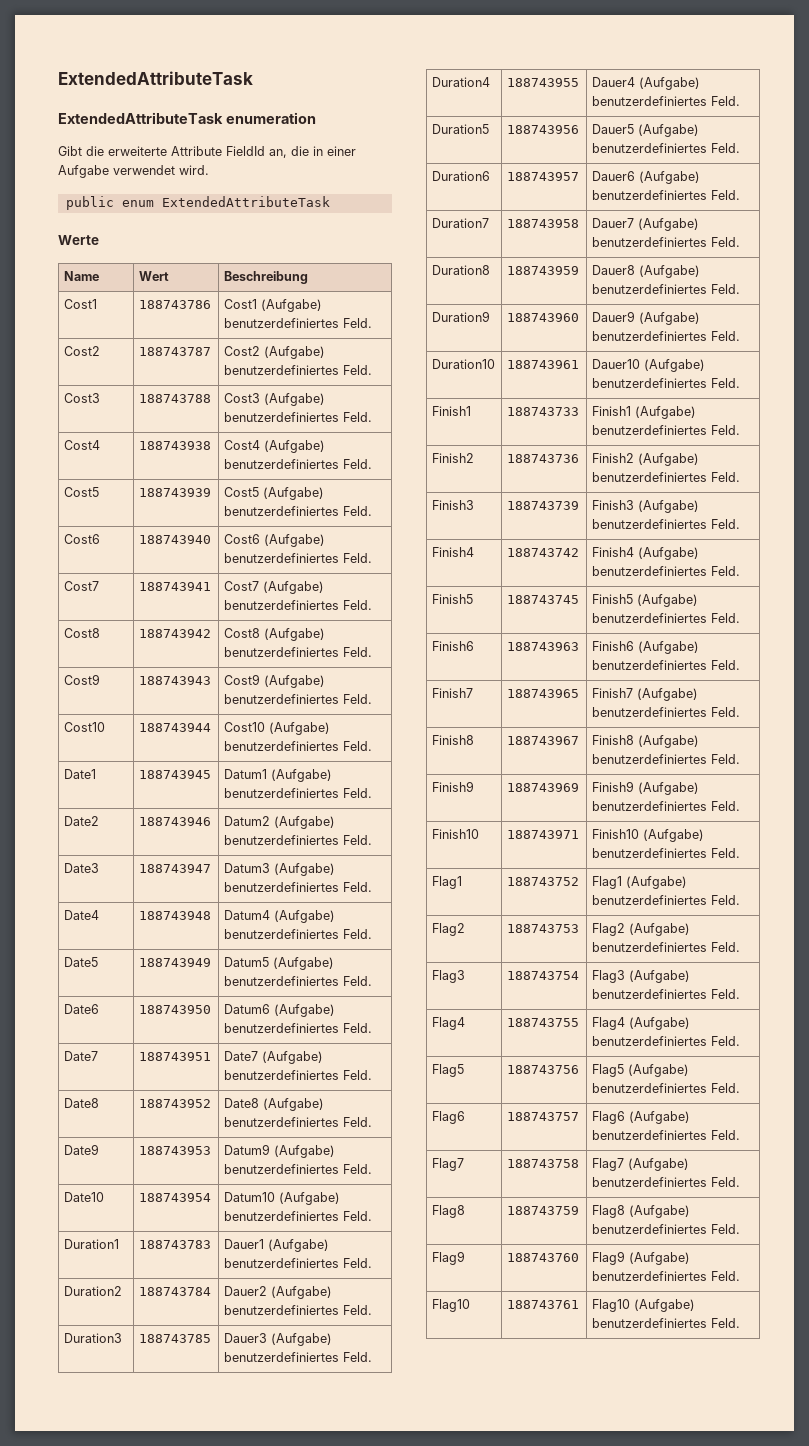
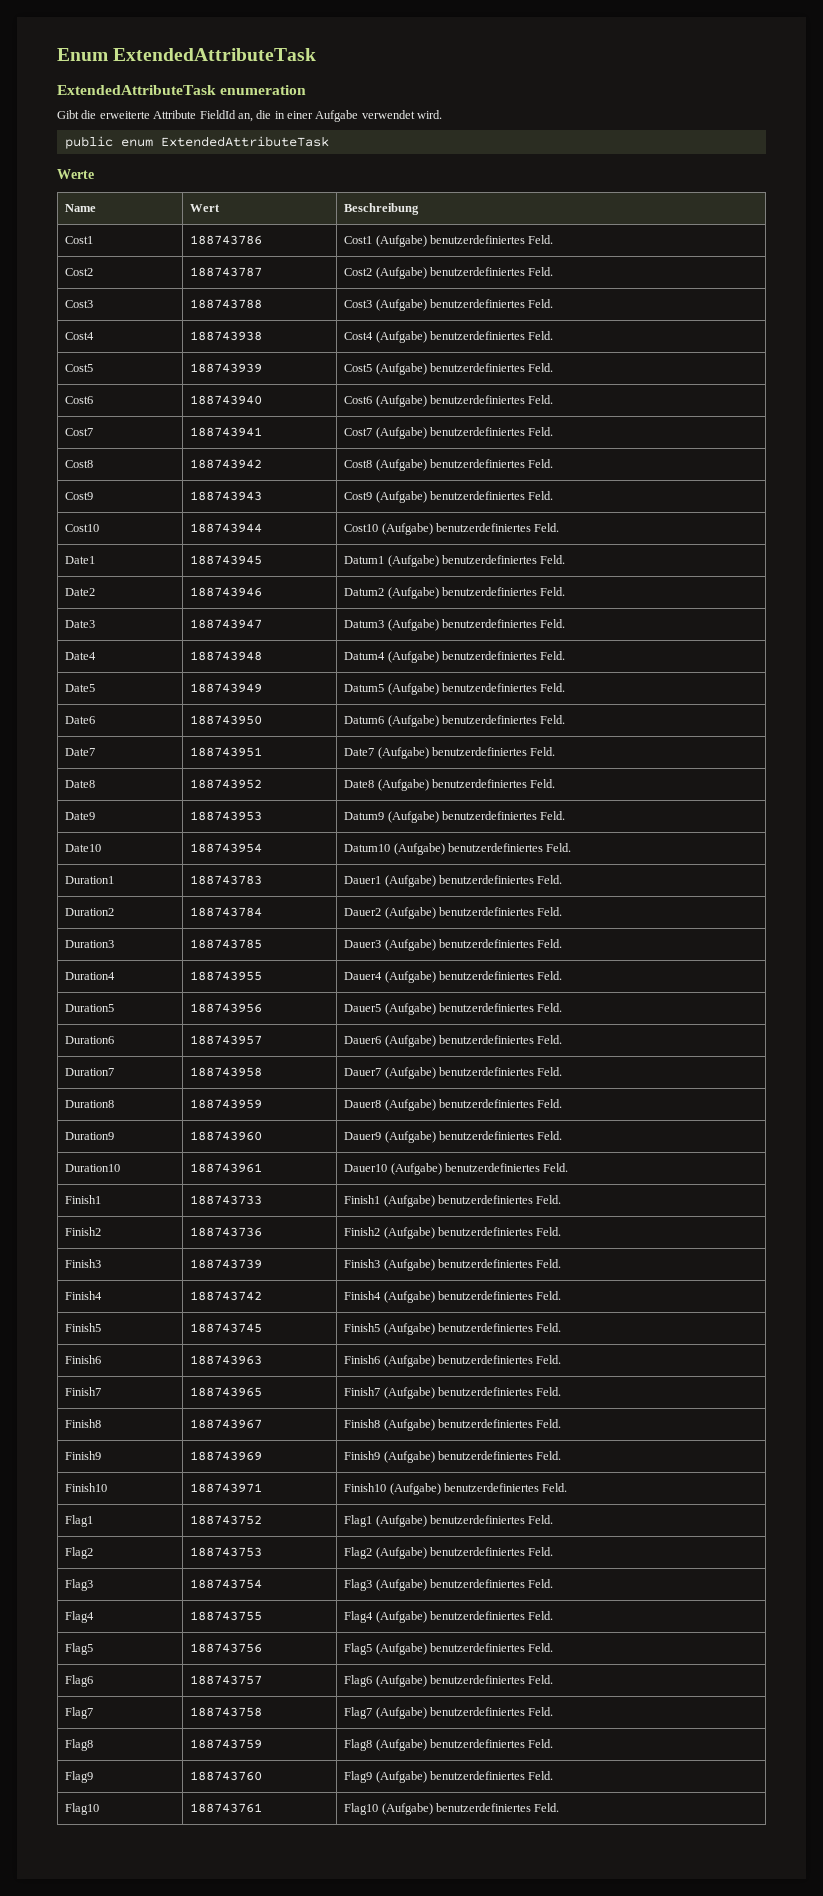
(58, 78) none -> [57,48,108,61] Enum

